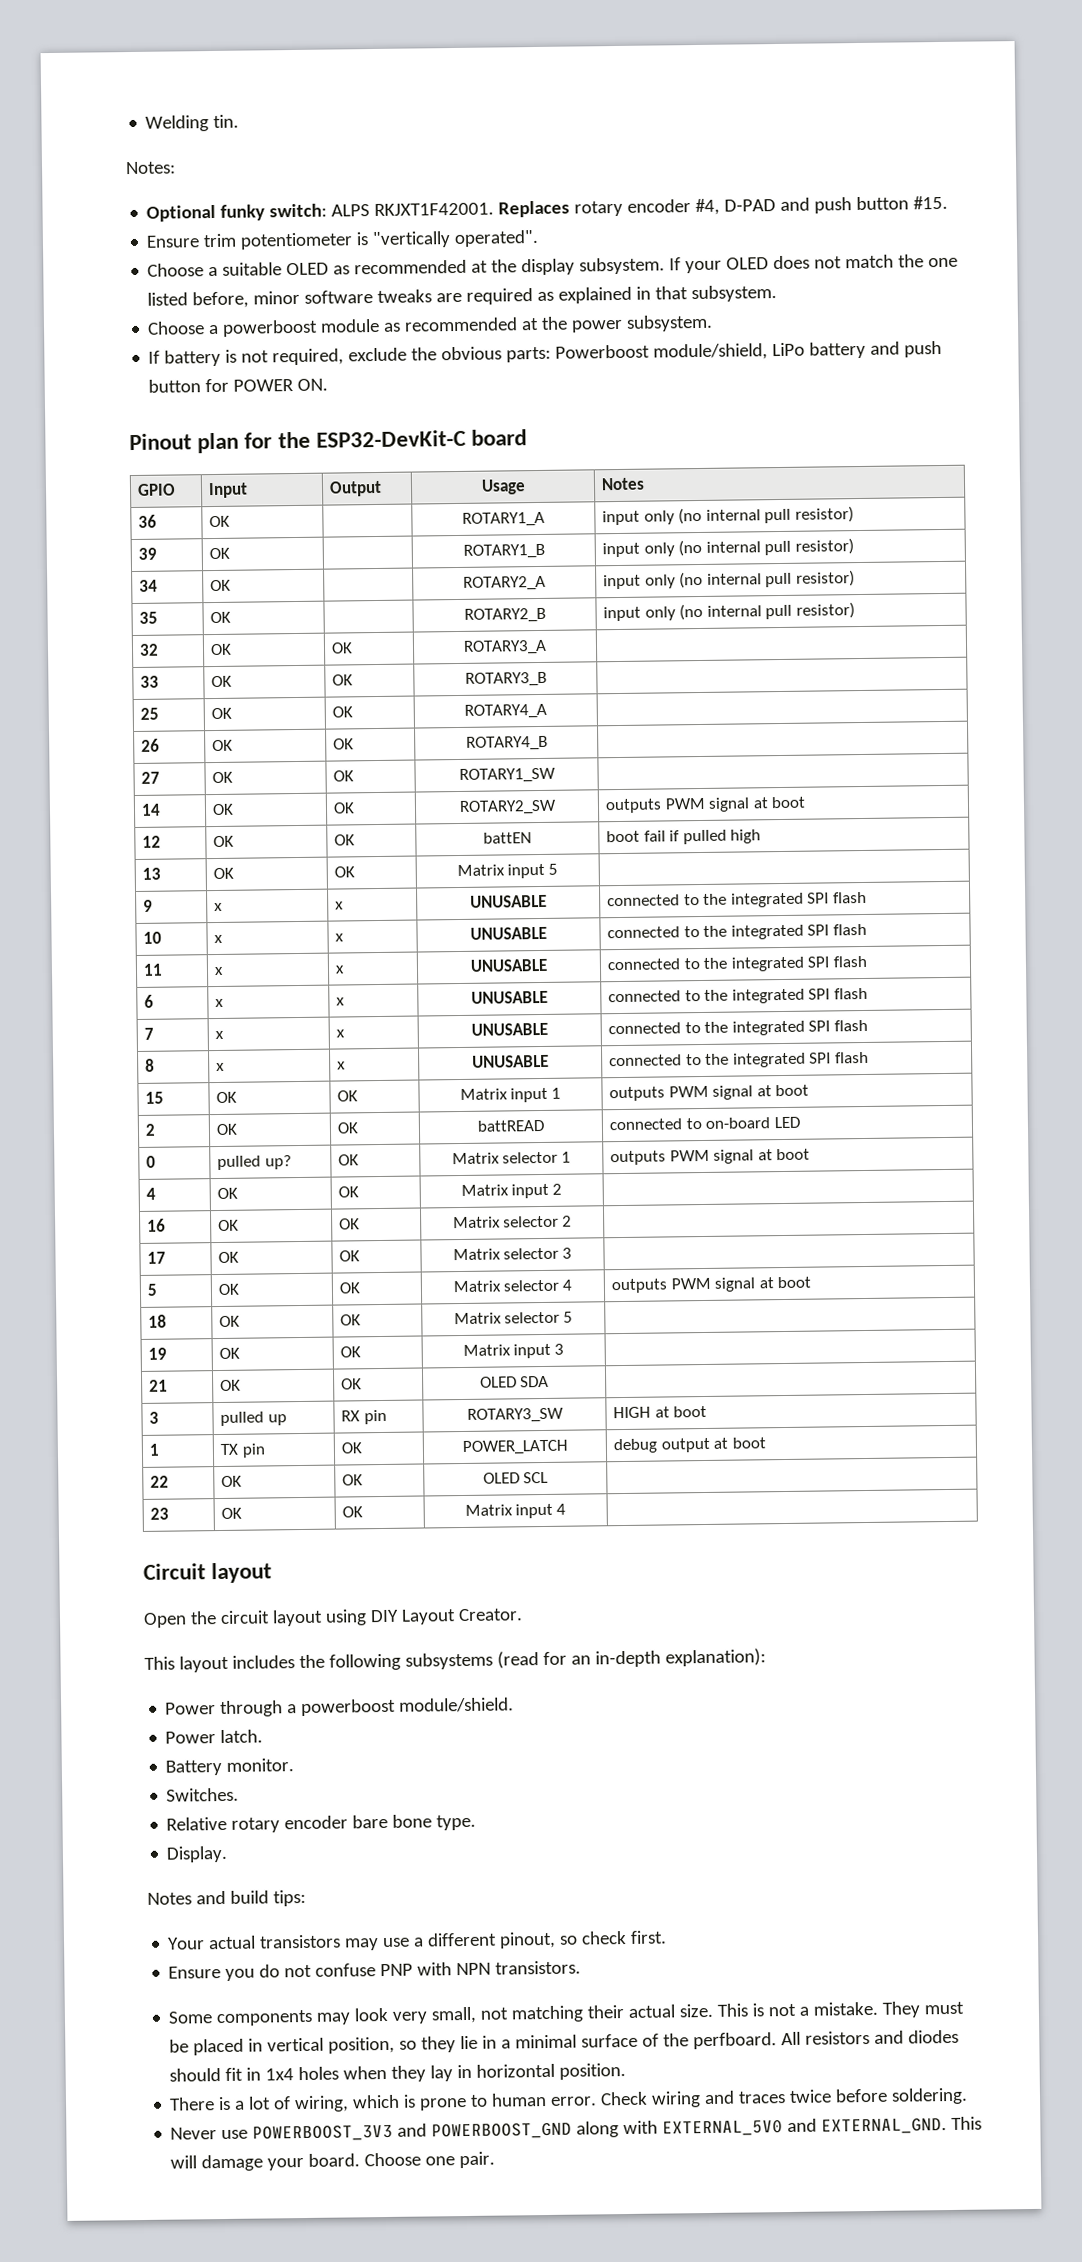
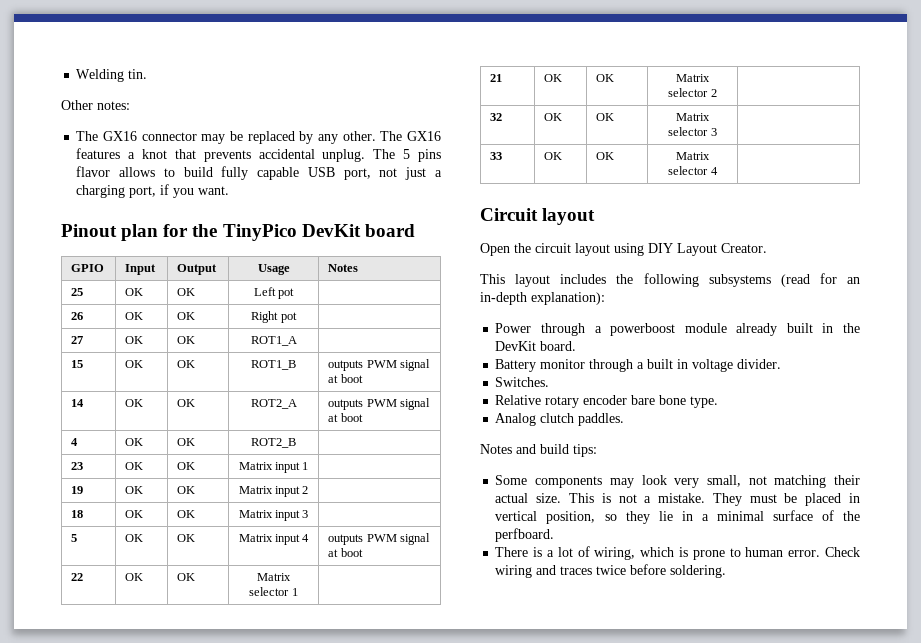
[125,161,176,175] [146,195,949,222] [146,229,540,250] [147,254,959,277] [147,285,778,309] [147,314,714,337] [148,340,943,367] [148,378,329,393] Notes: // Optional funky switch: ALPS RKJXT1F42001. Replaces rotary encoder #4, D-PAD and push button #15. // Ensure trim potentiometer is "vertically operated". // Choose a suitable OLED as recommended at the display subsystem. If your OLED does not match the one listed before, minor software tweaks are required as explained in that subsystem. // Choose a powerboost module as recommended at the power subsystem. // If battery is not required, exclude the obvious parts: Powerboost module/shield, LiPo battery and push button for POWER ON. -> [61,100,130,110] [76,131,442,144] [76,148,441,162] [76,166,442,180] [76,184,230,198] Other notes: // The GX16 connector may be replaced by any other. The GX16 features a knot that prevents accidental unplug. The 5 pins flavor allows to build fully capable USB port, not just a charging port, if you want.
[315,429,466,448] ESP32-DevKit-C -> [222,224,361,241] TinyPico DevKit
[138,514,158,528] [209,515,231,528] [462,511,545,527] [602,506,854,526] [138,547,158,560] [209,547,231,560] [462,543,545,559] [602,538,854,558] [139,579,159,592] [210,579,232,592] [463,575,546,591] [603,570,855,590] [139,611,159,624] [210,611,232,624] [463,607,546,623] [603,602,855,622] [139,643,160,656] [210,643,233,656] [331,642,354,654] [463,639,547,655] [140,675,160,688] [211,675,233,688] [332,674,354,686] [464,671,547,687] // 36 | OK | | ROTARY1_A | input only (no internal pull resistor) // 39 | OK | | ROTARY1_B | input only (no internal pull resistor) // 34 | OK | | ROTARY2_A | input only (no internal pull resistor) // 35 | OK | | ROTARY2_B | input only (no internal pull resistor) // 32 | OK | OK | ROTARY3_A | // 33 | OK | OK | ROTARY3_B | -> (359, 268) none
[464,703,547,719] ROTARY4_A -> [253,287,295,299] Left pot
[465,735,548,751] ROTARY4_B -> [251,311,297,323] Right pot
[458,767,556,783] [141,803,162,816] [212,803,235,816] [333,802,356,814] [458,799,557,815] [605,796,807,814] [142,835,162,848] [213,835,235,848] [334,834,356,846] [483,832,532,844] [606,829,762,845] [142,867,162,880] [213,867,235,880] [334,866,356,878] [456,863,559,879] [143,899,154,912] [214,902,224,912] [335,901,345,910] [470,894,547,908] [607,891,867,908] [143,931,163,944] [214,934,224,944] [335,933,345,942] [470,926,547,940] [607,923,867,940] [143,963,164,976] [214,966,225,976] [335,965,346,974] [470,958,548,972] [607,955,867,972] [144,994,155,1008] [215,998,225,1008] [336,997,346,1006] [471,990,548,1004] [608,987,868,1004] [144,1027,155,1040] [215,1030,225,1040] [336,1029,346,1038] [471,1022,548,1036] [608,1019,868,1036] [145,1058,156,1072] [216,1062,226,1072] [337,1061,347,1070] [472,1054,549,1068] [609,1051,869,1068] [145,1091,165,1104] [216,1091,238,1104] [337,1090,359,1102] [459,1087,562,1103] [609,1084,810,1102] [145,1123,157,1136] [216,1123,239,1136] [337,1122,360,1134] [477,1119,544,1132] [609,1116,800,1131] [146,1155,157,1168] [217,1155,292,1171] [338,1154,360,1166] [451,1151,572,1165] ROTARY1_SW | // 14 | OK | OK | ROTARY2_SW | outputs PWM signal at boot // 12 | OK | OK | battEN | boot fail if pulled high // 13 | OK | OK | Matrix input 5 | // 9 | x | x | UNUSABLE | connected to the integrated SPI flash // 10 | x | x | UNUSABLE | connected to the integrated SPI flash // 11 | x | x | UNUSABLE | connected to the integrated SPI flash // 6 | x | x | UNUSABLE | connected to the integrated SPI flash // 7 | x | x | UNUSABLE | connected to the integrated SPI flash // 8 | x | x | UNUSABLE | connected to the integrated SPI flash // 15 | OK | OK | Matrix input 1 | outputs PWM signal at boot // 2 | OK | OK | battREAD | connected to on-board LED // 0 | pulled up? | OK | Matrix selector 1 -> [250,336,297,346] [71,360,84,368] [125,360,144,368] [177,360,196,368] [250,360,296,370] [328,359,431,371] [328,374,363,383] [71,399,85,407] [125,399,144,407] [177,399,196,407] [250,399,297,409] ROT1_A | // 15 | OK | OK | ROT1_B | outputs PWM signal at boot // 14 | OK | OK | ROT2_A
[460,1183,563,1199] [147,1218,167,1232] Matrix input 2 | // 16 -> [250,438,296,448] [71,462,84,470] [125,462,144,470] [177,462,196,470] [238,462,309,473] [71,486,84,494] [125,486,144,494] [177,486,196,494] [238,486,309,497] [71,510,84,518] [125,510,144,518] [177,510,196,518] [238,510,309,521] [71,534,78,542] [125,534,144,542] [177,534,196,542] [238,534,310,545] [328,533,431,545] [328,548,363,557] [71,573,84,581] [125,573,144,581] [177,573,196,581] [257,573,291,581] [249,587,298,596] [490,74,503,82] ROT2_B | // 23 | OK | OK | Matrix input 1 | // 19 | OK | OK | Matrix input 2 | // 18 | OK | OK | Matrix input 3 | // 5 | OK | OK | Matrix input 4 | outputs PWM signal at boot // 22 | OK | OK | Matrix selector 1 | // 21
[147,1251,167,1264] 17 -> [490,113,503,121] 32
[147,1283,159,1296] 5 -> [490,152,503,160] 33
[611,1276,812,1294] [148,1314,168,1328] [219,1315,241,1328] [340,1314,362,1326] [453,1311,574,1325] [148,1347,168,1360] [219,1347,241,1359] [340,1346,362,1358] [462,1343,565,1359] [149,1379,169,1392] [220,1379,242,1391] [341,1378,363,1390] [479,1375,550,1388] [149,1411,160,1424] [220,1411,287,1426] [341,1409,387,1425] [466,1407,564,1423] [613,1405,708,1419] [149,1443,160,1456] [220,1443,266,1458] [341,1442,363,1454] [461,1439,569,1456] [613,1437,766,1454] [150,1475,170,1488] [221,1475,243,1487] [342,1474,364,1486] [482,1471,549,1484] [150,1507,170,1520] [221,1507,243,1519] [342,1506,364,1518] [464,1503,567,1519] | outputs PWM signal at boot // 18 | OK | OK | Matrix selector 5 | // 19 | OK | OK | Matrix input 3 | // 21 | OK | OK | OLED SDA | // 3 | pulled up | RX pin | ROTARY3_SW | HIGH at boot // 1 | TX pin | OK | POWER_LATCH | debug output at boot // 22 | OK | OK | OLED SCL | // 23 | OK | OK | Matrix input 4 -> (718, 171) none
[399,1697,515,1713] [165,1729,264,1744] [165,1758,295,1776] module/shield. // Power latch. // Battery monitor. -> [684,323,860,336] [495,341,577,351] [495,359,782,372] module already built in the DevKit board. // Battery monitor through a built in voltage divider.
[166,1845,229,1863] Display. -> [495,413,625,426] Analog clutch paddles.
[167,1930,668,1951] [168,1960,582,1981] // Your actual transistors may use a different pinout, so check first. // Ensure you do not confuse PNP with NPN transistors. -> (597, 450) none
[781,2029,960,2046] [169,2063,627,2082] All resistors and diodes should fit in 1x4 holes when they lay in horizontal position. -> (555, 535) none
[170,2116,983,2142] [170,2151,496,2172] // Never use POWERBOOST_3V3 and POWERBOOST_GND along with EXTERNAL_5V0 and EXTERNAL_GND. This will damage your board. Choose one pair. -> (727, 571) none

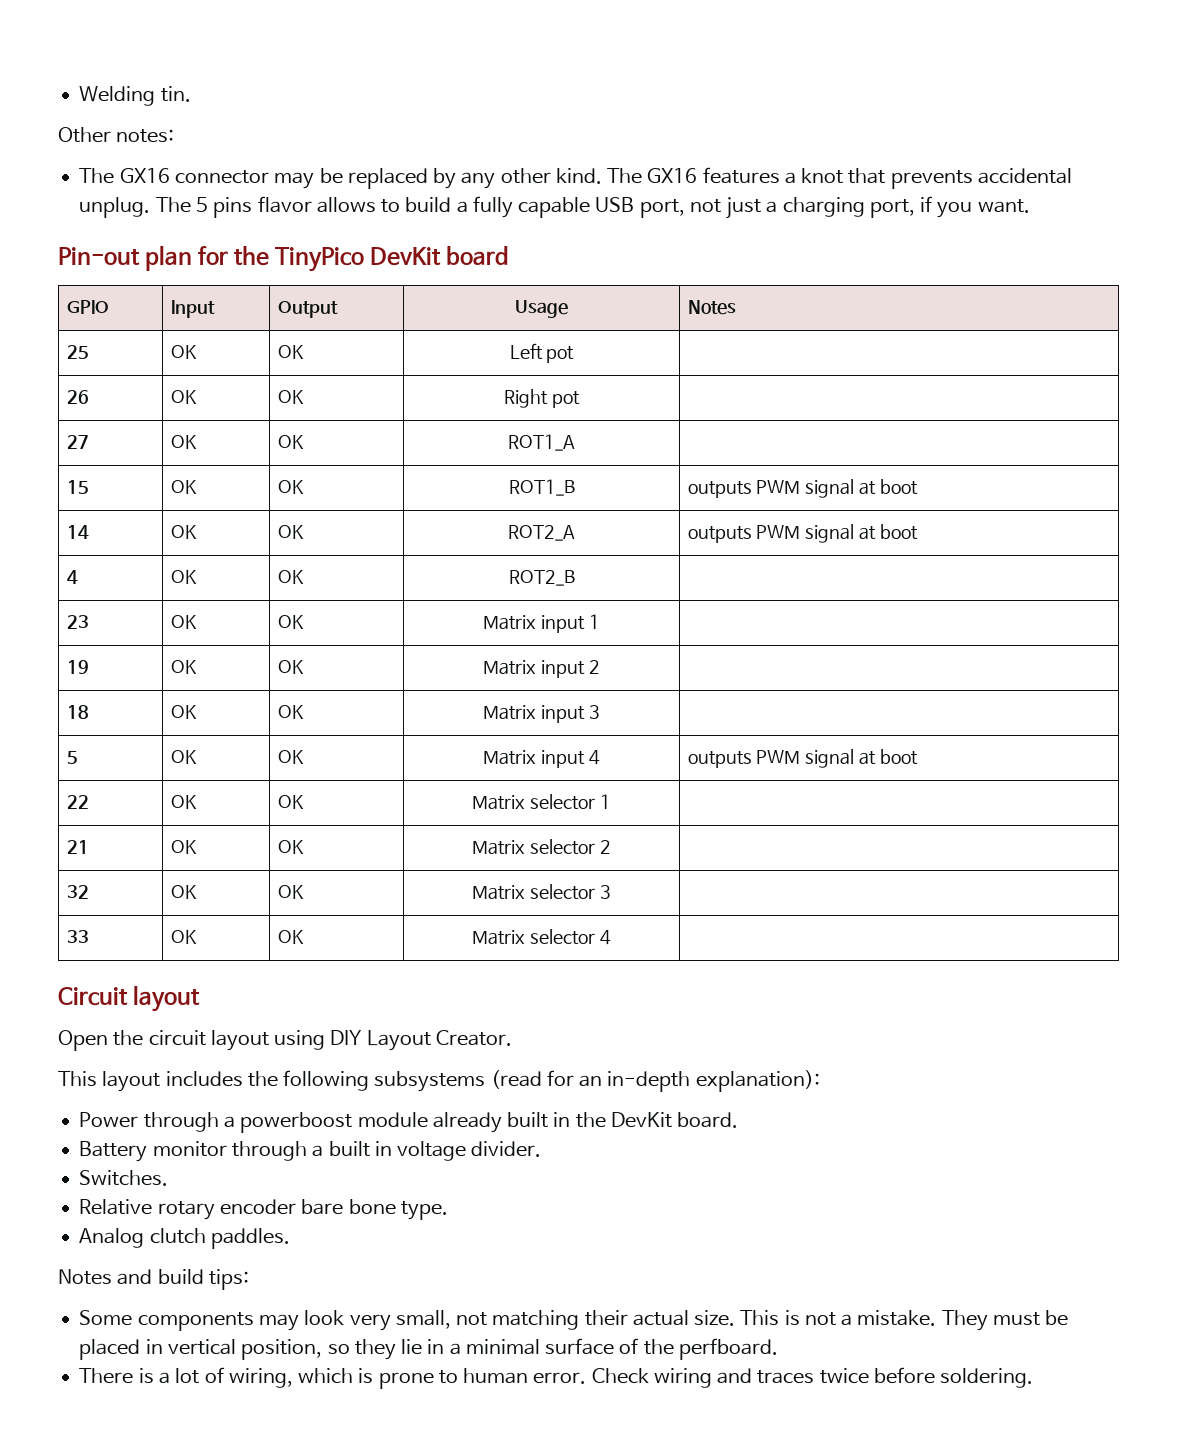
[342,131,376,141] other. -> [500,168,602,184] other kind.
(213, 172) none -> [456,201,468,213] a
[61,224,117,237] Pinout -> [58,247,140,265] Pin-out

